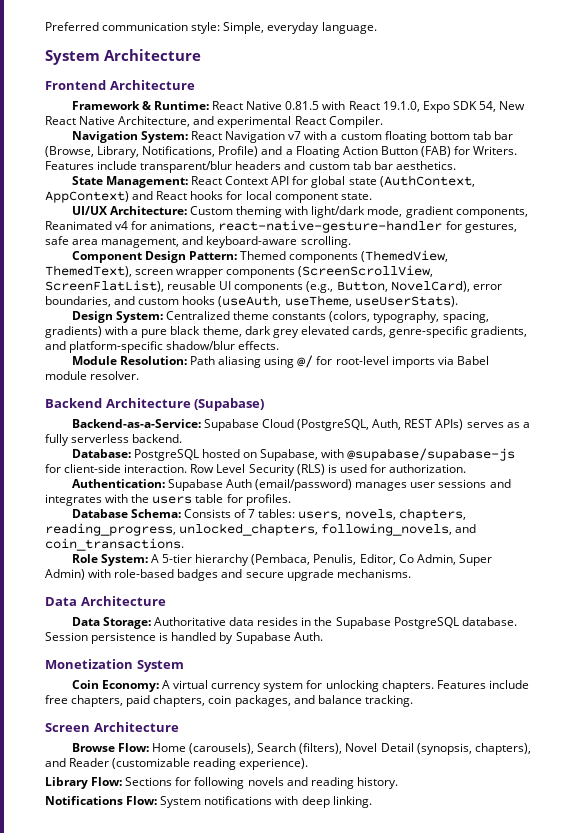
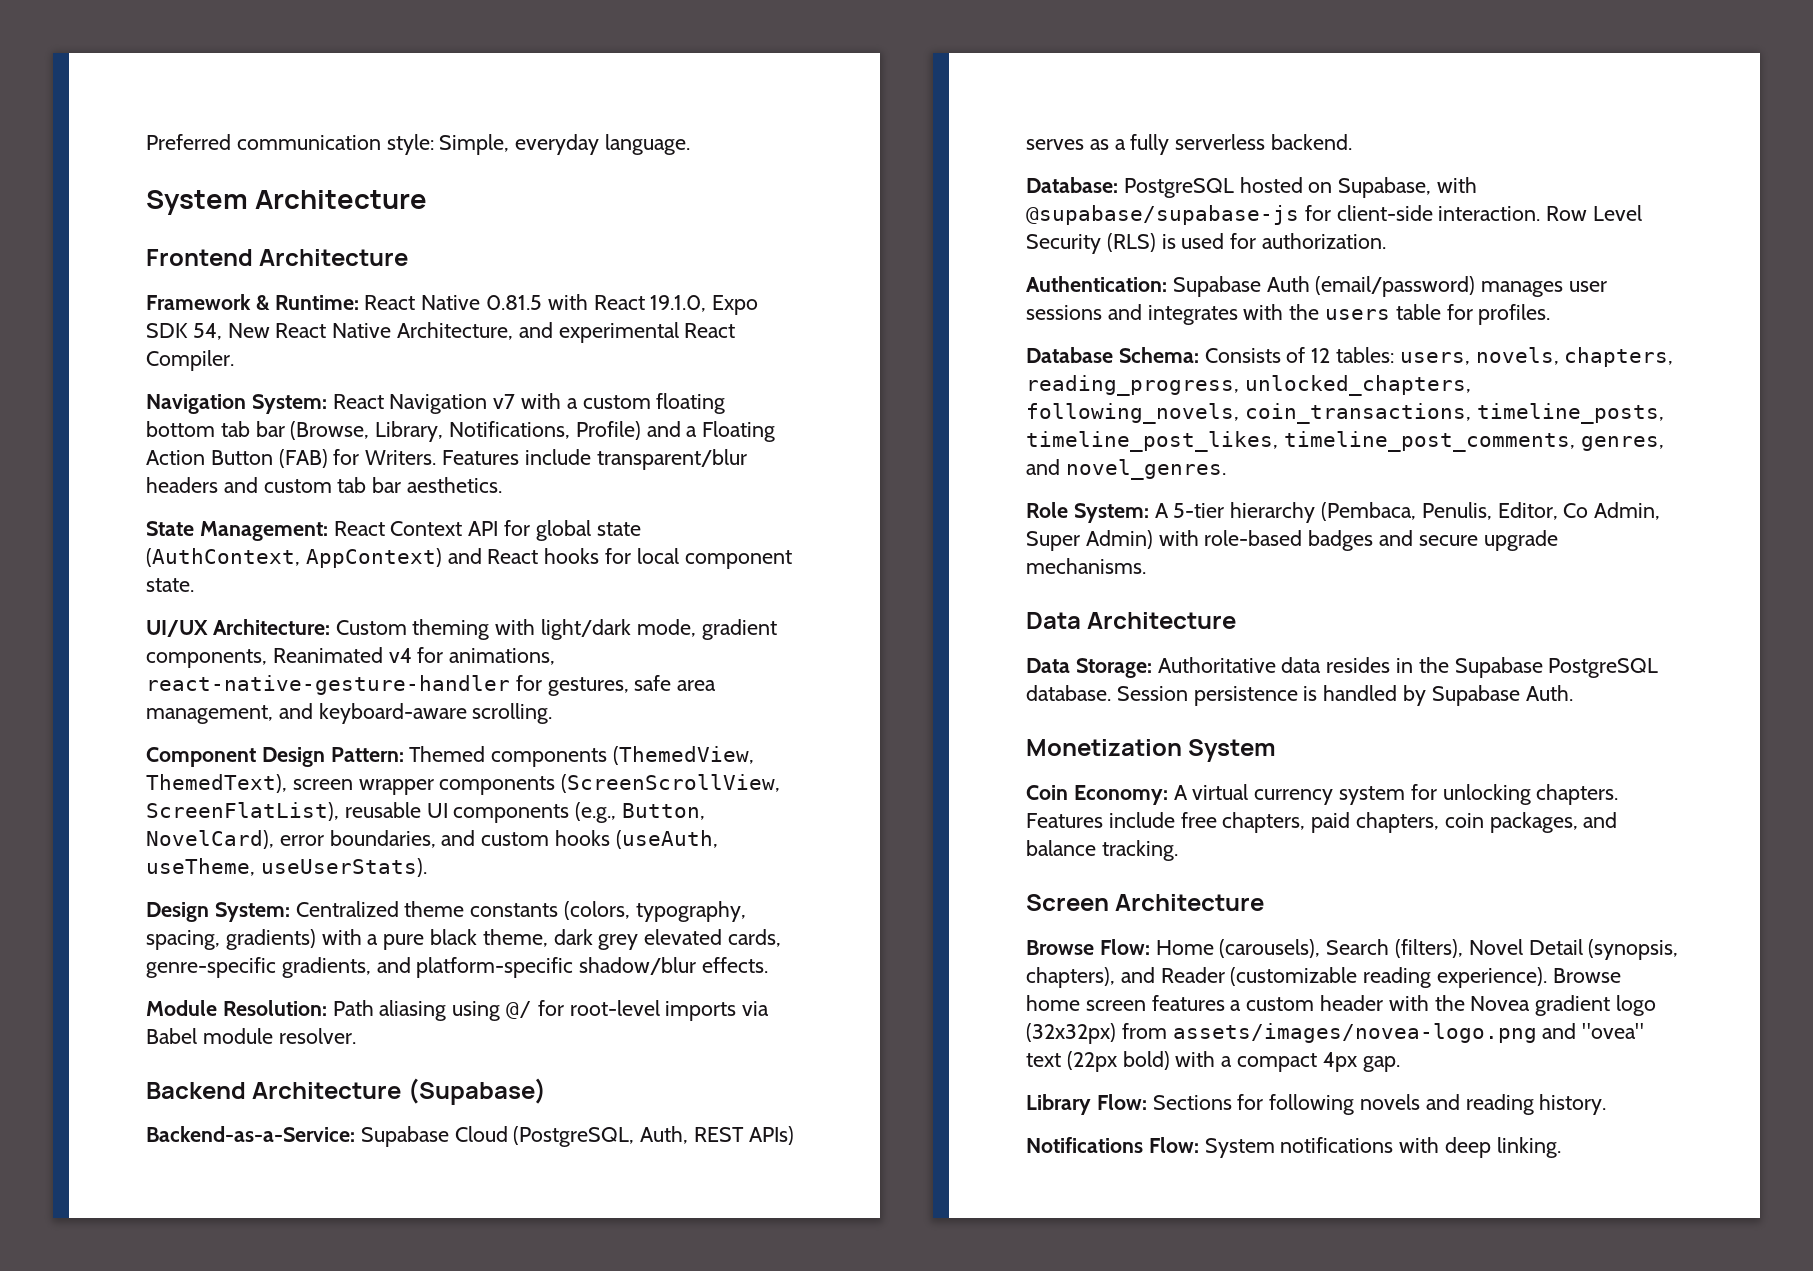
[248,509,256,518] 7 -> [1311,348,1331,363] 12
[455,524,477,533] [45,538,184,551] and coin_transactions. -> [1244,403,1664,424] [1026,431,1664,452] [1026,459,1226,480] coin_transactions, timeline_posts, timeline_post_likes, timeline_post_comments, genres, and novel_genres.
(309, 764) none -> [1552,968,1621,983] [1026,995,1657,1016] [1026,1023,1645,1044] [1026,1051,1400,1072] Browse home screen features a custom header with the Novea gradient logo (32x32px) from assets/images/novea-logo.png and "ovea" text (22px bold) with a compact 4px gap.

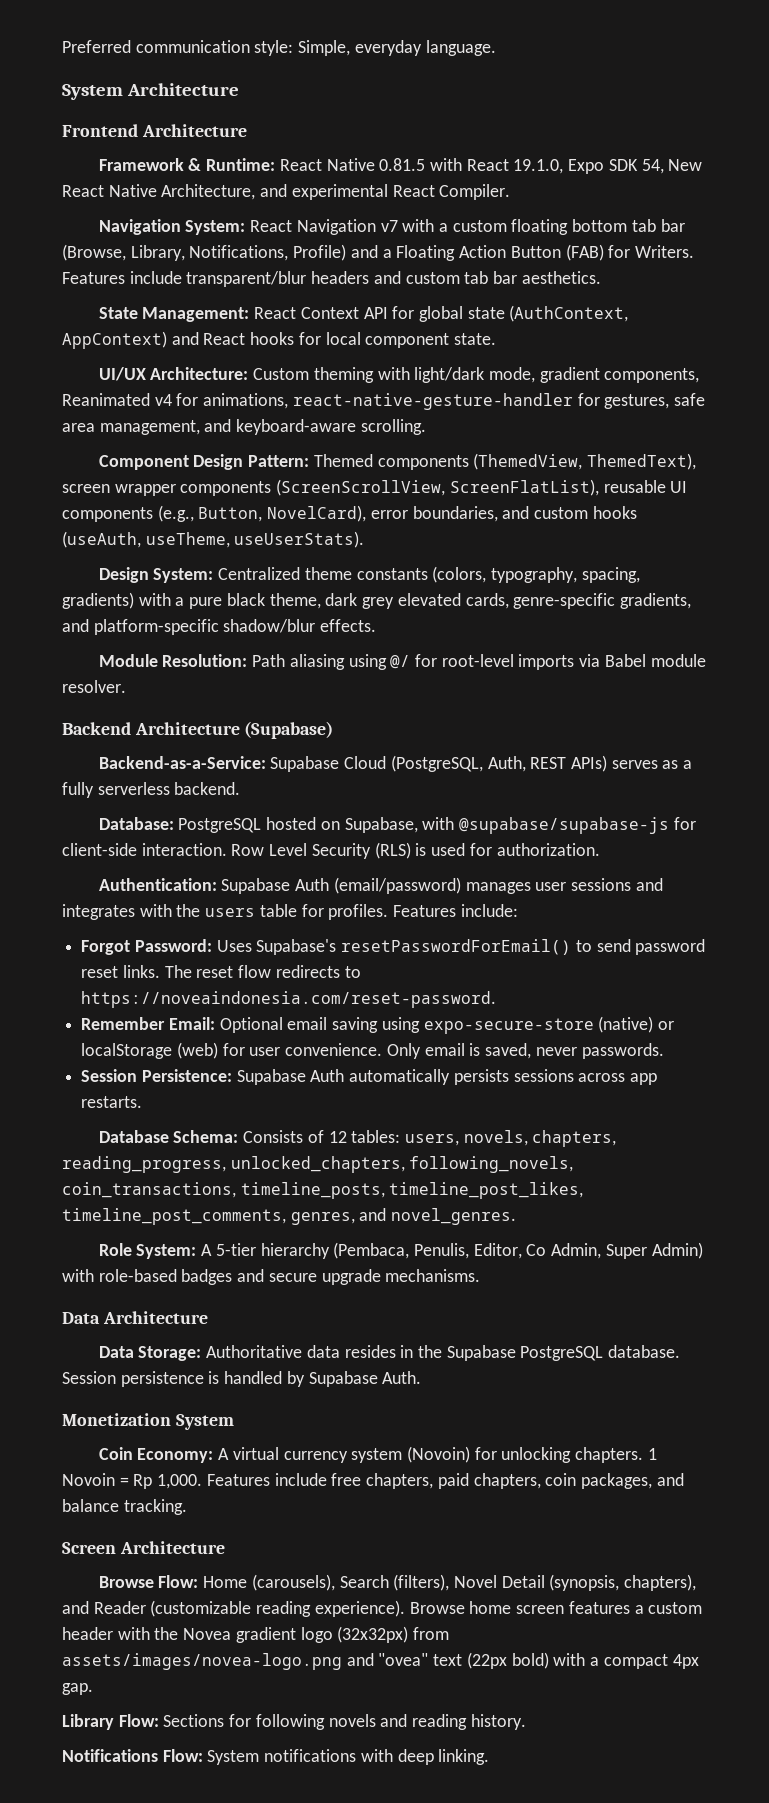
(1551, 314) none -> [393,904,518,917] [81,939,706,955] [81,965,361,978] [81,991,497,1008] [81,1016,675,1034] [81,1042,664,1059] [81,1069,658,1085] [81,1096,143,1108] Features include: // Forgot Password: Uses Supabase's resetPasswordForEmail() to send password reset links. The reset flow redirects to https://noveaindonesia.com/reset-password. // Remember Email: Optional email saving using expo-secure-store (native) or localStorage (web) for user convenience. Only email is saved, never passwords. // Session Persistence: Supabase Auth automatically persists sessions across app restarts.
(1406, 795) none -> [407,1446,471,1463] (Novoin)
(1619, 794) none -> [647,1448,657,1460] [62,1473,203,1489] 1 Novoin = Rp 1,000.

